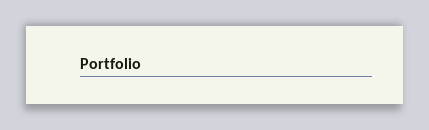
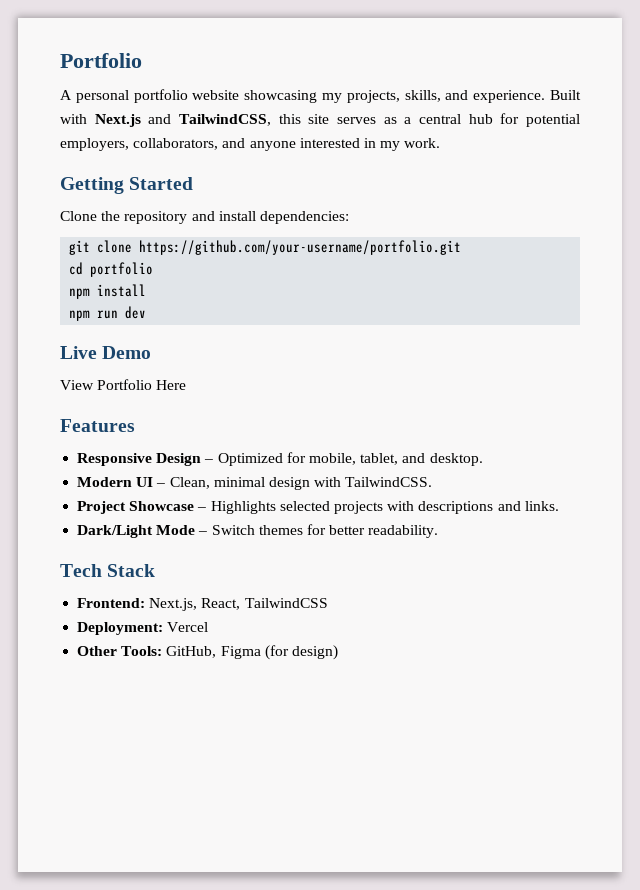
[80,58,141,69] Portfolio -> [60,53,142,68] [60,89,582,103] [60,113,580,127] [60,138,441,151] [60,177,194,194] [60,211,349,224] [69,240,462,255] [69,262,154,277] [69,284,147,299] [69,306,147,321] [60,346,152,359] [60,379,187,390] [60,419,135,432] [77,452,483,466] [77,477,433,490] [77,501,559,514] [77,524,439,538] [60,564,156,577] [77,598,328,611] [77,622,209,635] [77,645,338,660] Portfolio // A personal portfolio website showcasing my projects, skills, and experience. Built with Next.js and TailwindCSS, this site serves as a central hub for potential employers, collaborators, and anyone interested in my work. // Getting Started // Clone the repository and install dependencies: // git clone https://github.com/your-username/portfolio.git // cd portfolio // npm install // npm run dev // Live Demo // View Portfolio Here // Features // Responsive Design – Optimized for mobile, tablet, and desktop. // Modern UI – Clean, minimal design with TailwindCSS. // Project Showcase – Highlights selected projects with descriptions and links. // Dark/Light Mode – Switch themes for better readability. // Tech Stack // Frontend: Next.js, React, TailwindCSS // Deployment: Vercel // Other Tools: GitHub, Figma (for design)

